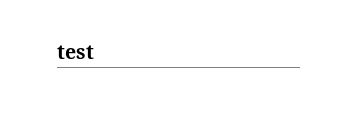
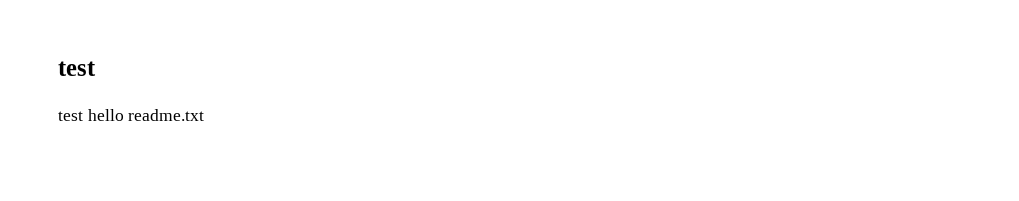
[57,45,94,59] test -> [58,61,96,76] [58,109,205,121] test // test hello readme.txt

